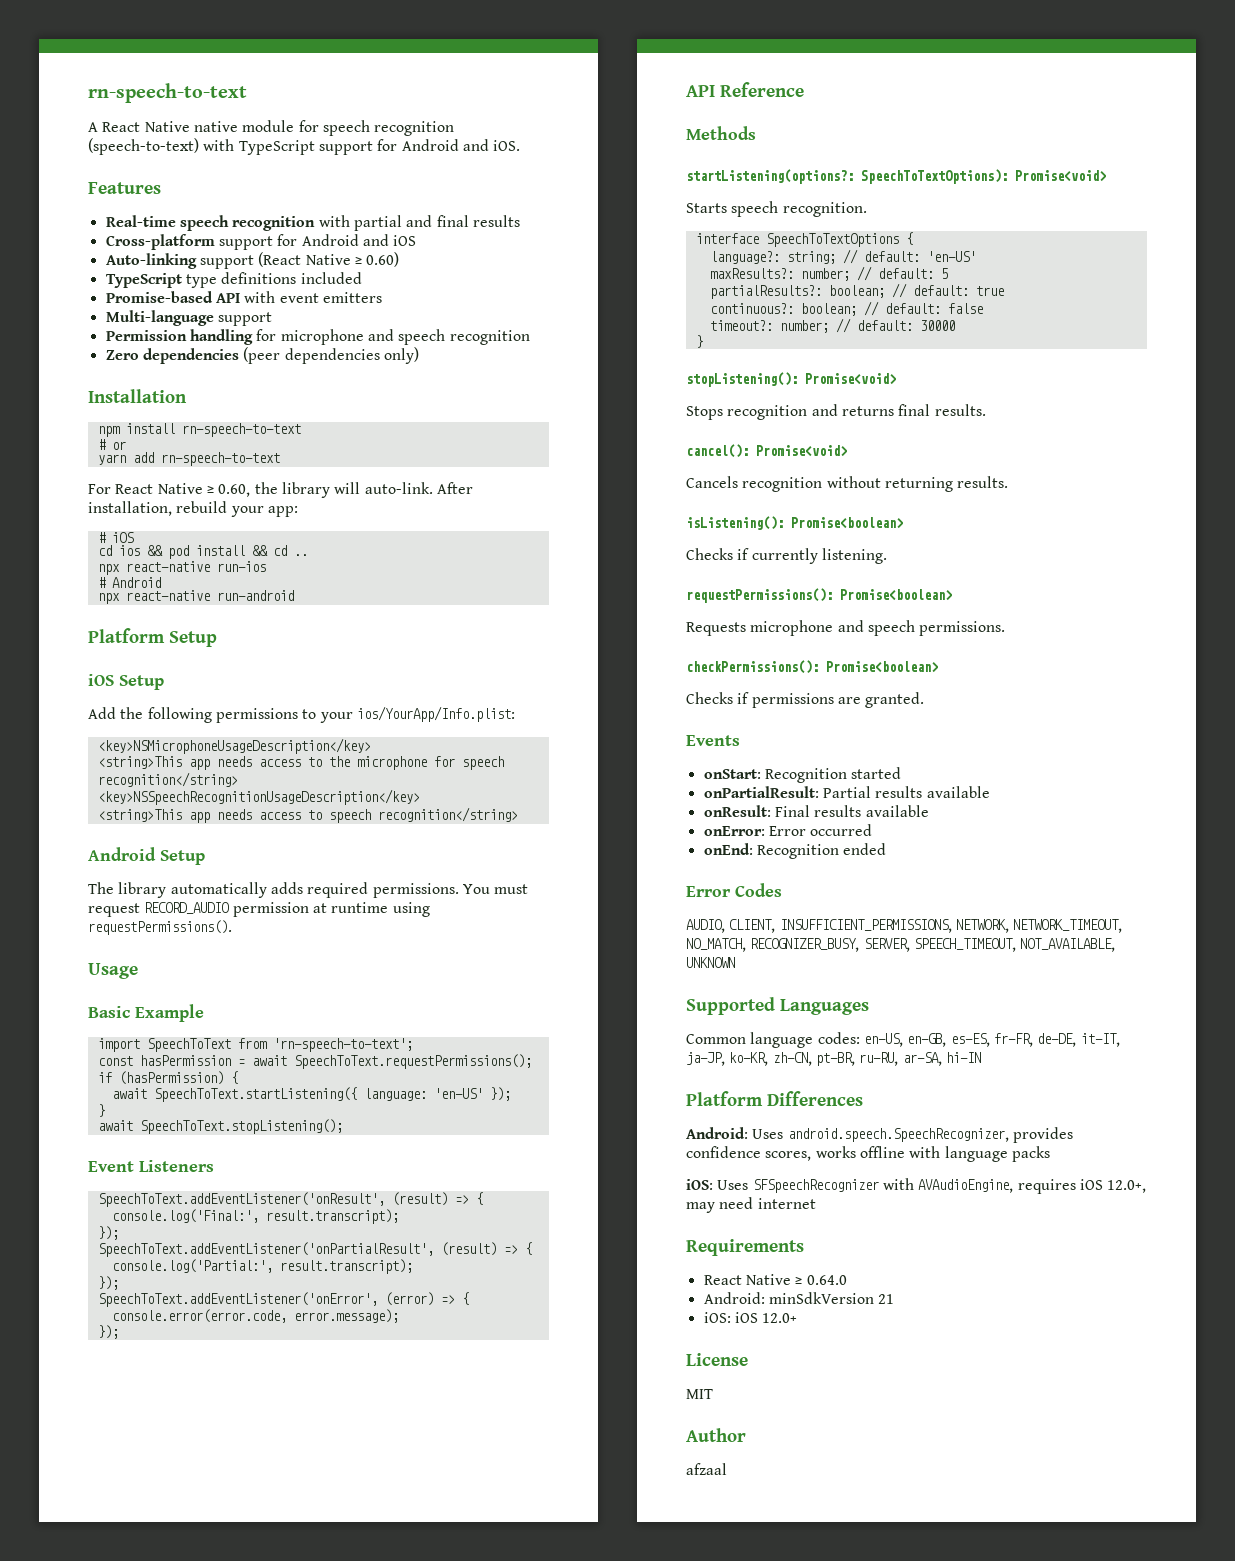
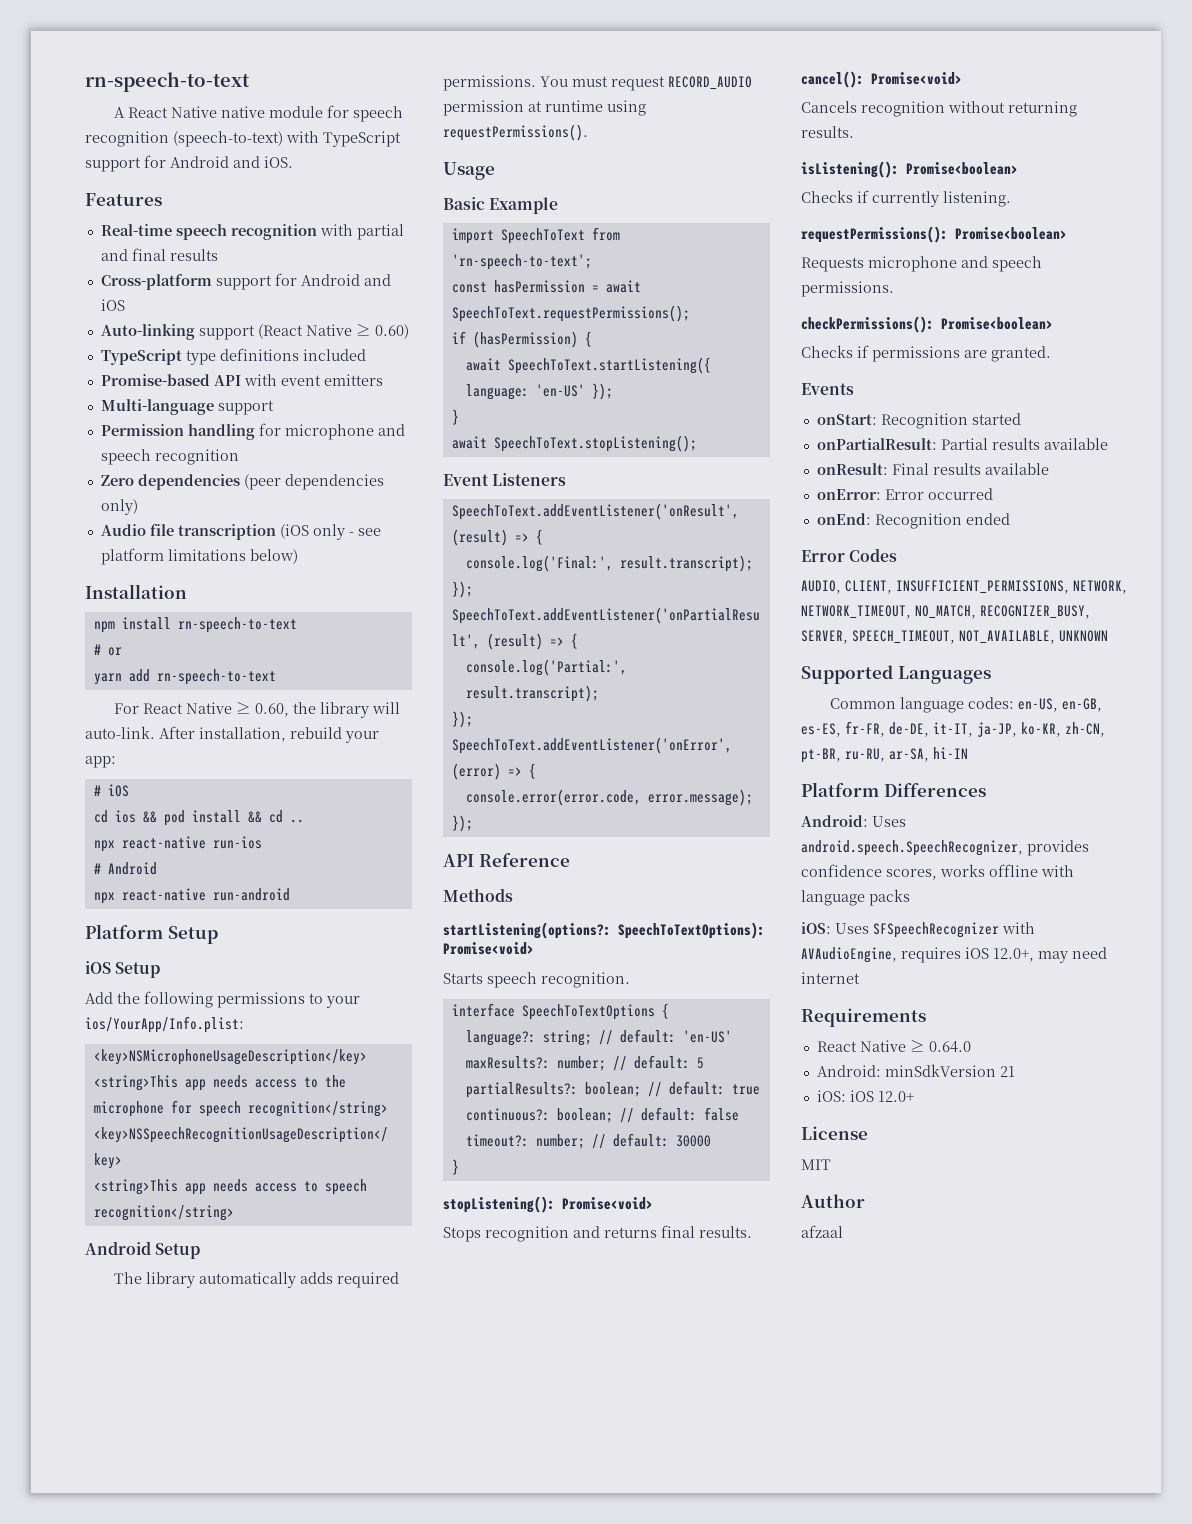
(419, 355) none -> [100,524,381,540] [100,548,298,565] // Audio file transcription (iOS only - see platform limitations below)

